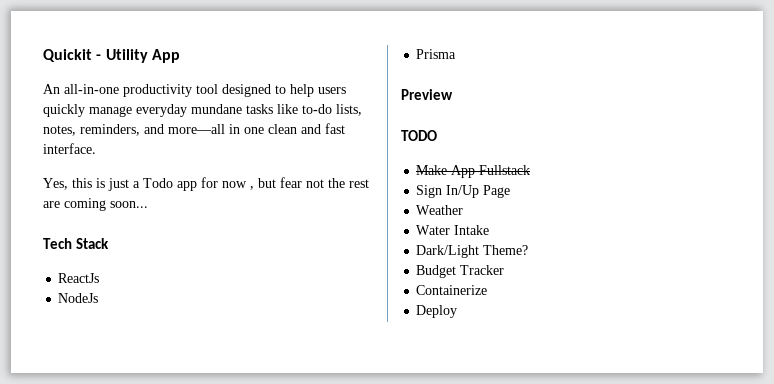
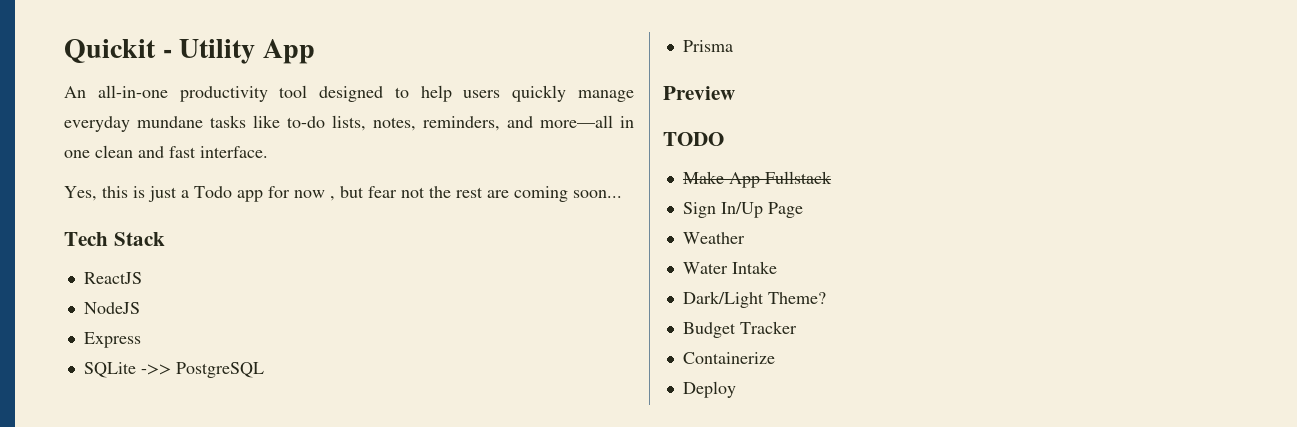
[58,273,100,283] [58,293,99,303] ReactJs // NodeJs -> [83,272,142,284] [83,302,140,314] [83,332,141,348] [83,362,264,378] ReactJS // NodeJS // Express // SQLite ->> PostgreSQL

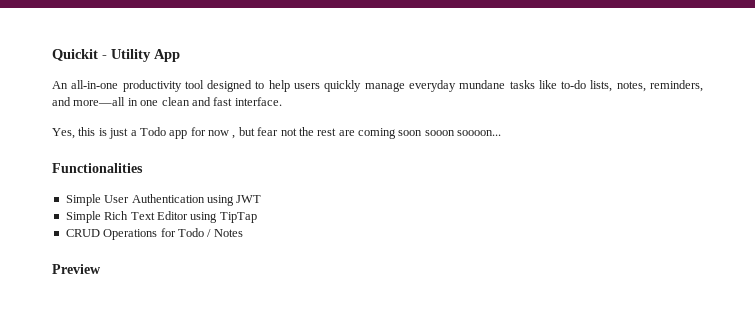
[573,190,622,198] [64,232,165,246] [83,272,142,284] [83,302,140,314] [83,332,141,348] [83,362,264,378] [682,40,733,52] [663,86,735,100] [663,132,724,146] [682,171,832,188] [682,202,803,218] [682,232,745,244] [682,261,777,274] [682,291,826,308] [682,321,797,338] [682,352,775,364] [682,381,736,398] soon... // Tech Stack // ReactJS // NodeJS // Express // SQLite ->> PostgreSQL // Prisma // Preview // TODO // Make App Fullstack // Sign In/Up Page // Weather // Water Intake // Dark/Light Theme? // Budget Tracker // Containerize // Deploy -> [398,130,502,136] [52,163,143,173] [65,194,262,206] [65,211,257,223] [65,228,243,240] [52,264,101,274] soon sooon soooon... // Functionalities // Simple User Authentication using JWT // Simple Rich Text Editor using TipTap // CRUD Operations for Todo / Notes // Preview

